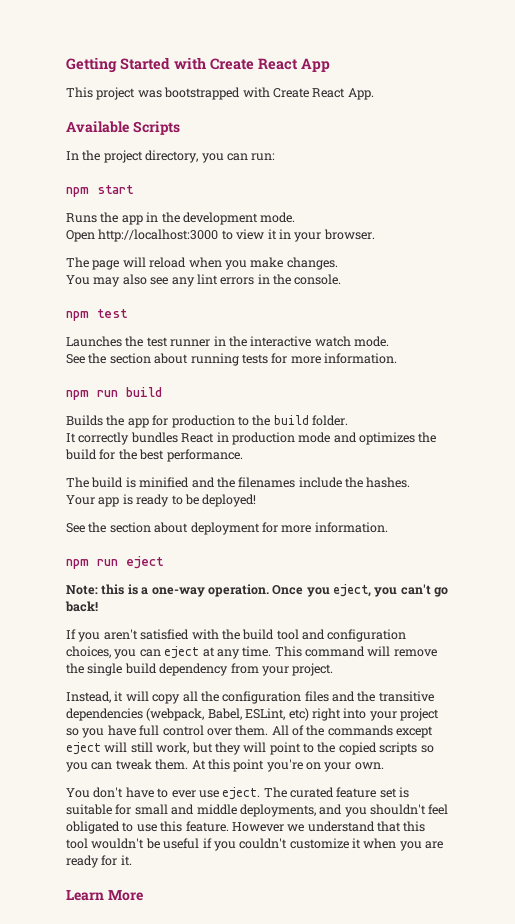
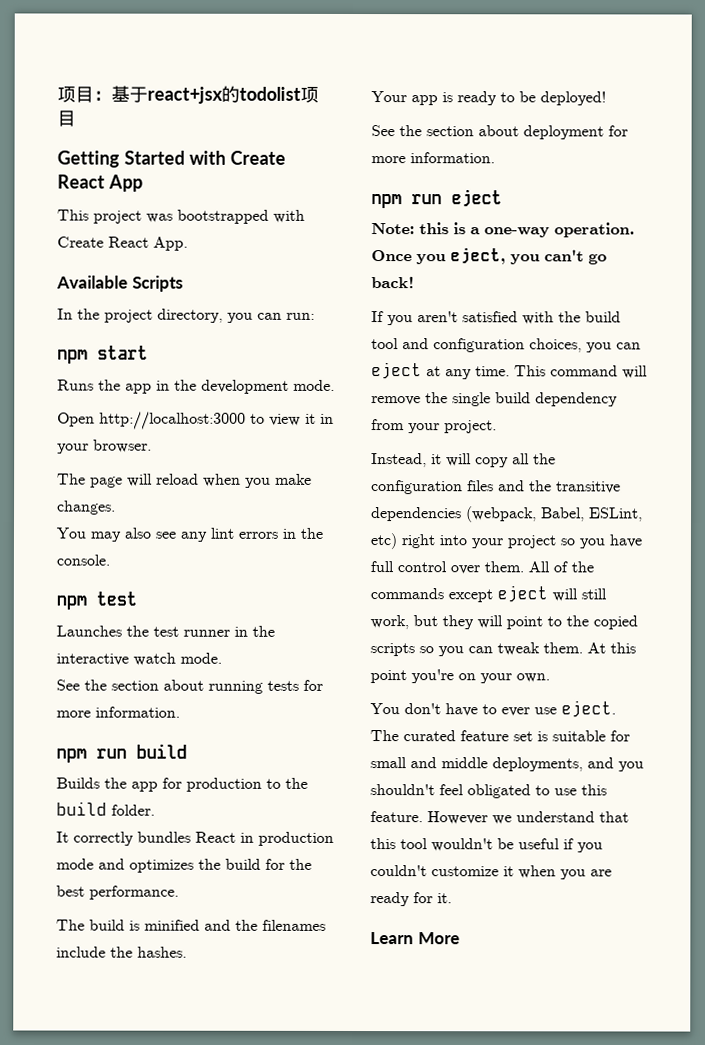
(66, 65) none -> [57,85,319,104] [57,110,76,127] 项目：基于react+jsx的todolist项目 //

